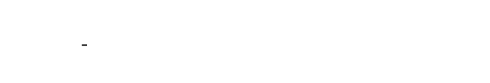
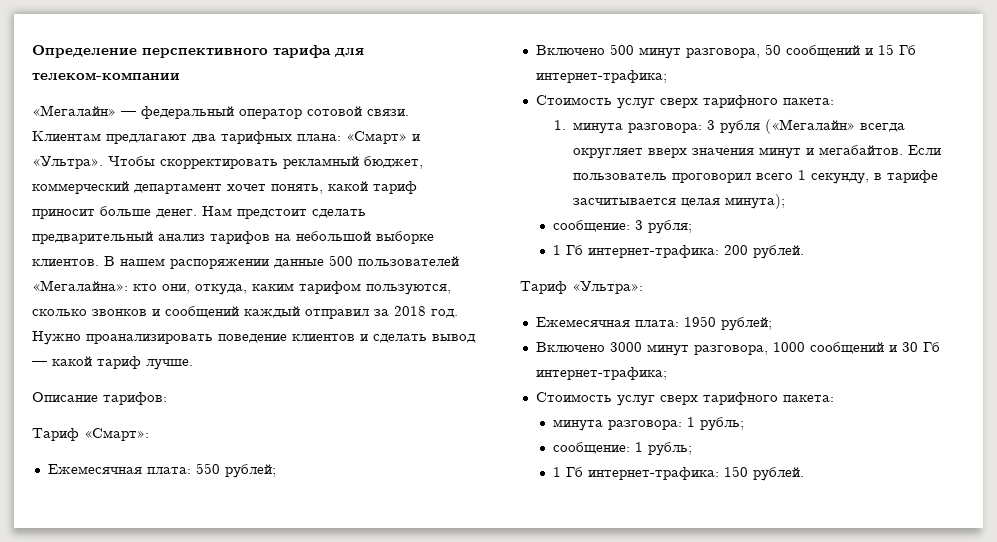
[81,44,89,51] - -> [32,45,364,58] [32,72,180,80] [32,105,409,119] [32,131,420,144] [32,156,423,169] [32,181,417,194] [32,206,366,219] [32,231,434,244] [32,255,459,269] [32,280,451,295] [32,306,458,319] [32,331,476,345] [32,356,193,370] [32,392,167,405] [32,428,149,441] [47,463,276,478] [535,44,916,59] [535,70,667,83] [535,95,834,109] [554,119,906,134] [573,145,942,159] [573,170,939,184] [573,194,786,209] [553,220,693,234] [553,245,805,259] [520,281,643,294] [535,316,772,331] [535,342,940,356] [535,367,667,380] [535,392,834,406] [553,417,745,431] [553,442,693,456] [553,466,805,481] Определение перспективного тарифа для телеком-компании // «Мегалайн» — федеральный оператор сотовой связи. Клиентам предлагают два тарифных плана: «Смарт» и «Ультра». Чтобы скорректировать рекламный бюджет, коммерческий департамент хочет понять, какой тариф приносит больше денег. Нам предстоит сделать предварительный анализ тарифов на небольшой выборке клиентов. В нашем распоряжении данные 500 пользователей «Мегалайна»: кто они, откуда, каким тарифом пользуются, сколько звонков и сообщений каждый отправил за 2018 год. Нужно проанализировать поведение клиентов и сделать вывод — какой тариф лучше. // Описание тарифов: // Тариф «Смарт»: // Ежемесячная плата: 550 рублей; // Включено 500 минут разговора, 50 сообщений и 15 Гб интернет-трафика; // Стоимость услуг сверх тарифного пакета: // 1. минута разговора: 3 рубля («Мегалайн» всегда округляет вверх значения минут и мегабайтов. Если пользователь проговорил всего 1 секунду, в тарифе засчитывается целая минута); // сообщение: 3 рубля; // 1 Гб интернет-трафика: 200 рублей. // Тариф «Ультра»: // Ежемесячная плата: 1950 рублей; // Включено 3000 минут разговора, 1000 сообщений и 30 Гб интернет-трафика; // Стоимость услуг сверх тарифного пакета: // минута разговора: 1 рубль; // сообщение: 1 рубль; // 1 Гб интернет-трафика: 150 рублей.

